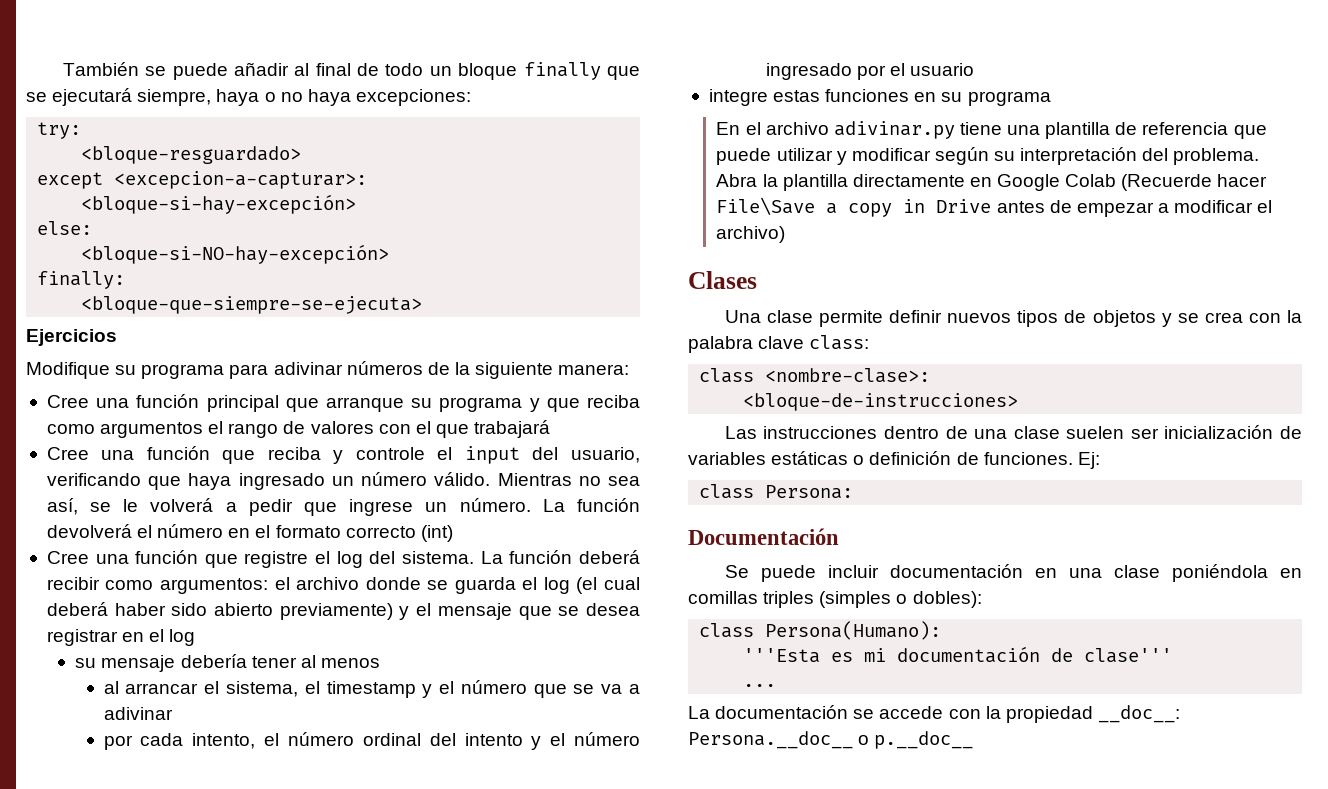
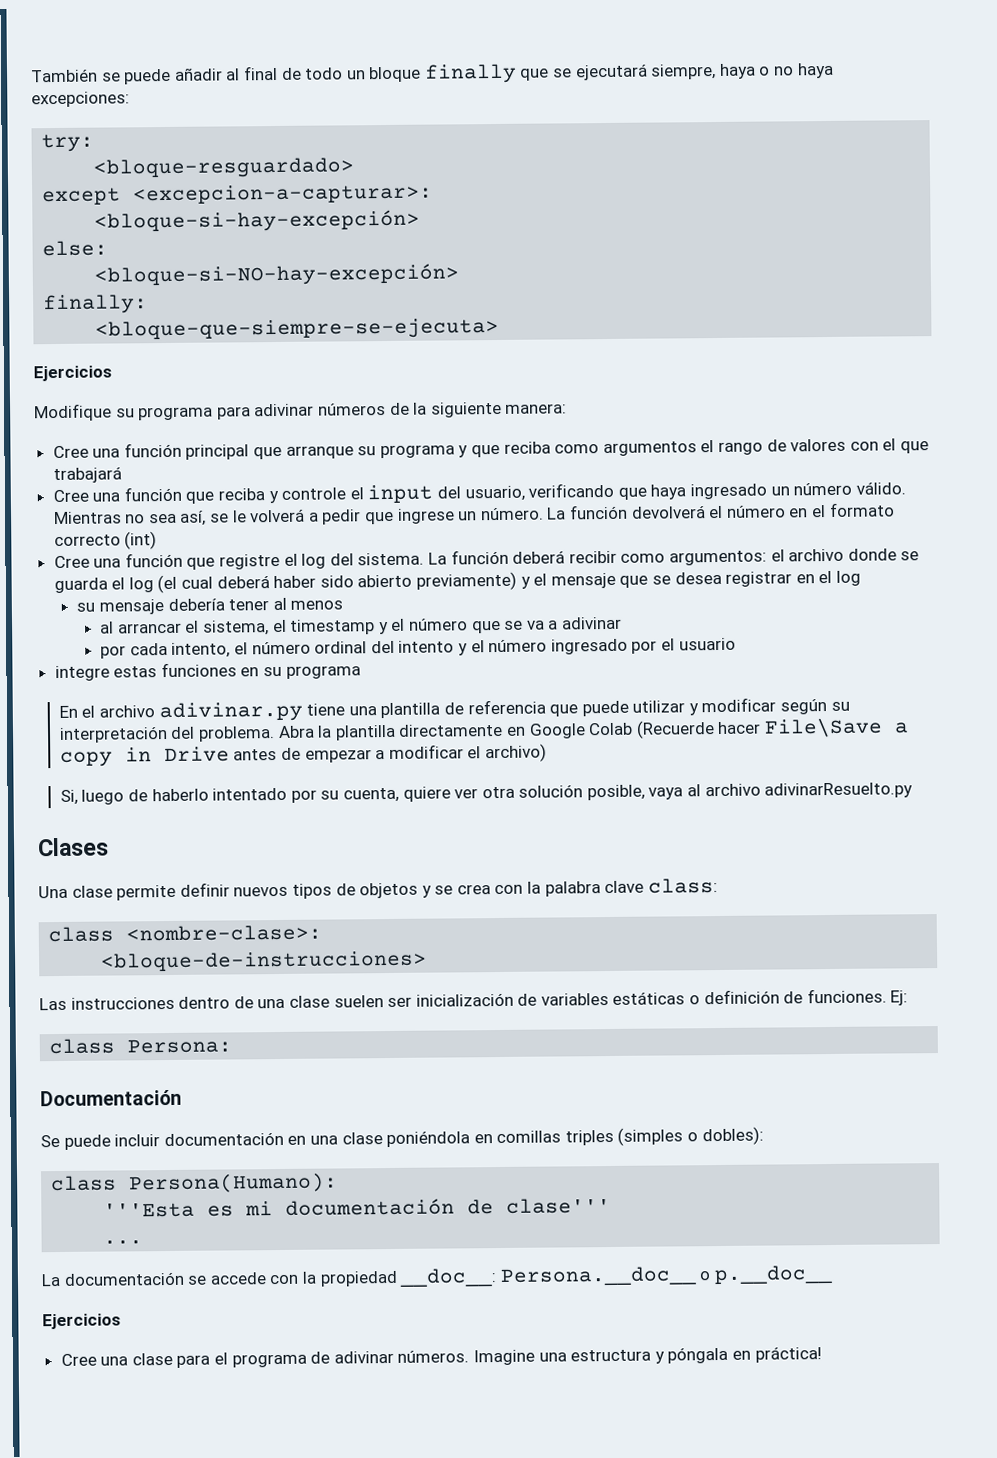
(786, 234) none -> [59,782,914,805] // Si, luego de haberlo intentado por su cuenta, quiere ver otra solución posible, vaya al archivo adivinarResuelto.py
(974, 740) none -> [42,1313,121,1330] [60,1346,822,1368] // Ejercicios // Cree una clase para el programa de adivinar números. Imagine una estructura y póngala en práctica!

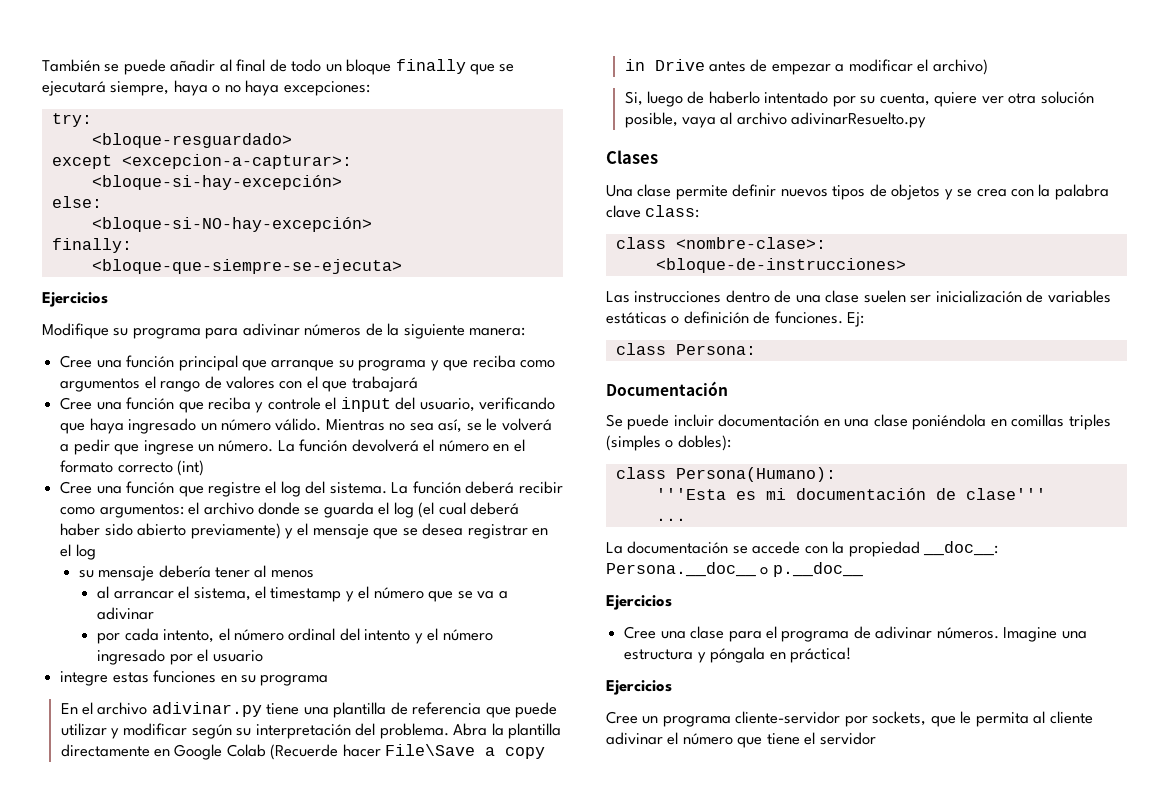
(822, 1354) none -> [606,680,672,695] [606,711,1093,727] [606,732,876,748] // Ejercicios // Cree un programa cliente-servidor por sockets, que le permita al cliente adivinar el número que tiene el servidor

